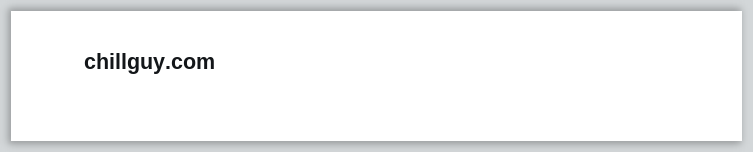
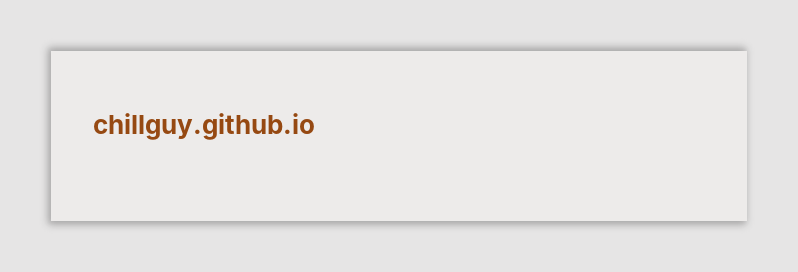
[84,53,215,74] chillguy.com -> [93,113,315,140] chillguy.github.io

